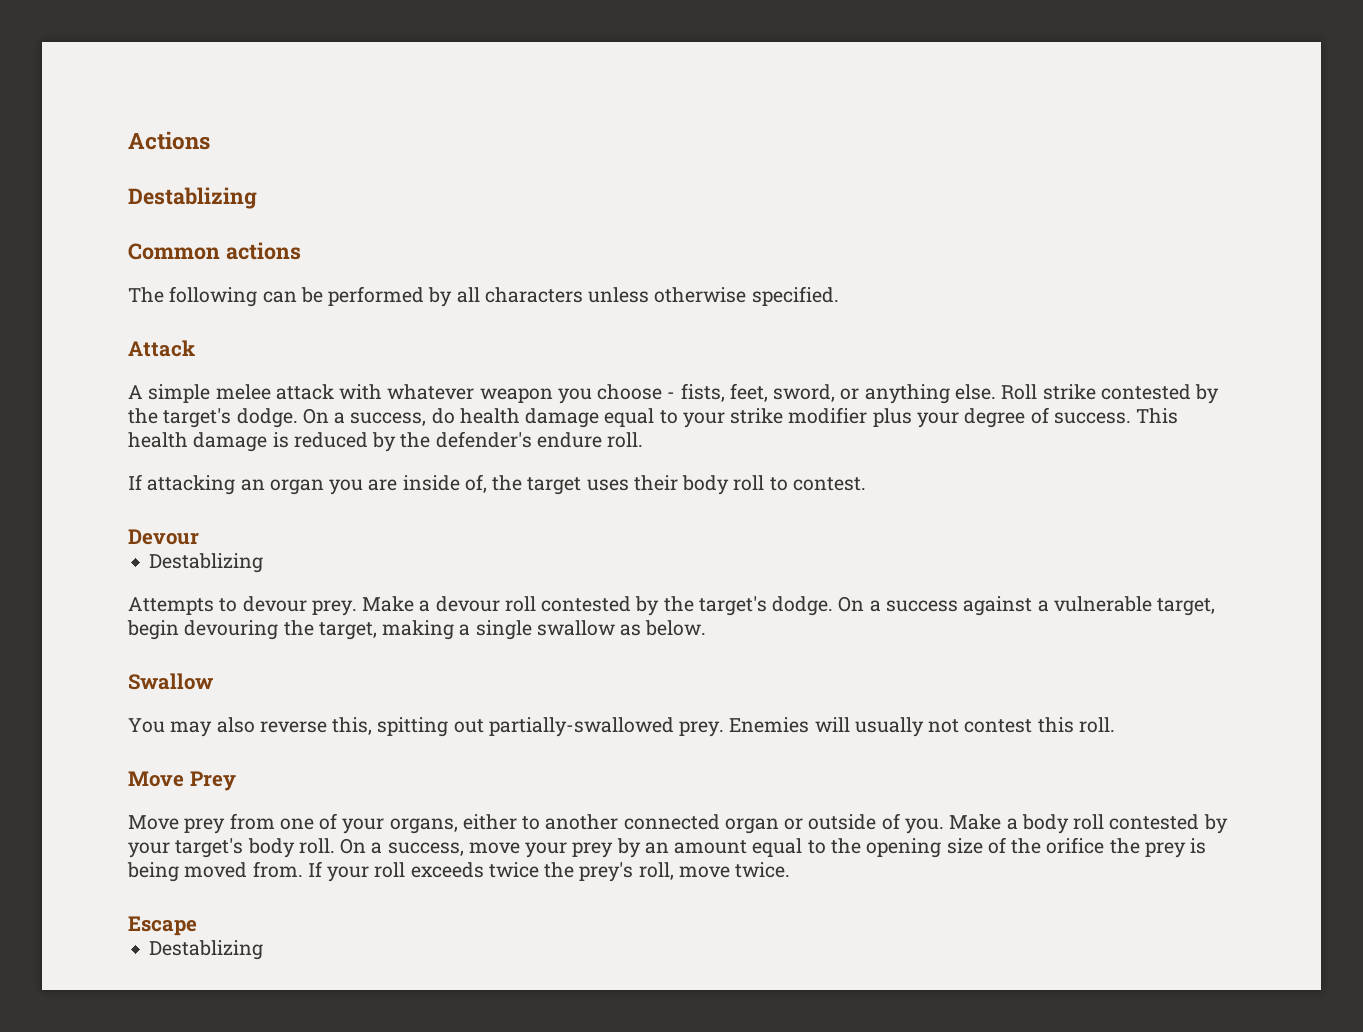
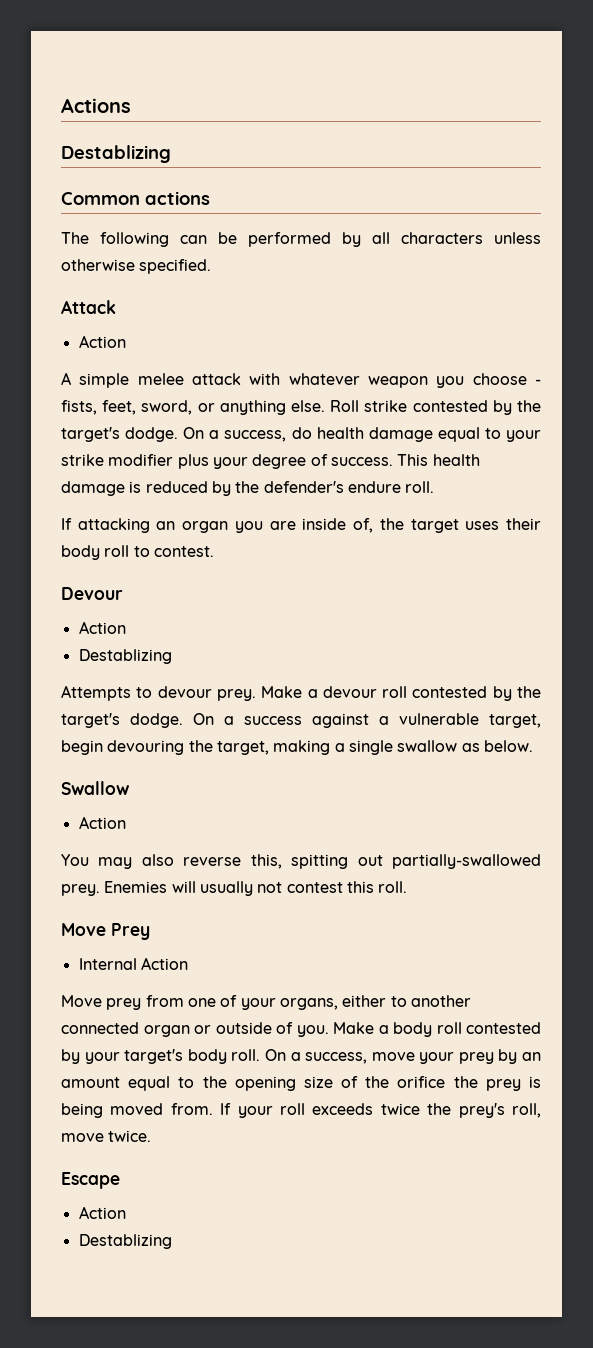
(195, 348) none -> [78,335,126,348] // Action
(199, 537) none -> [78,621,126,634] // Action
(213, 681) none -> [78,816,126,829] // Action
(236, 781) none -> [78,957,188,970] // Internal Action
(197, 926) none -> [78,1206,126,1219] // Action

